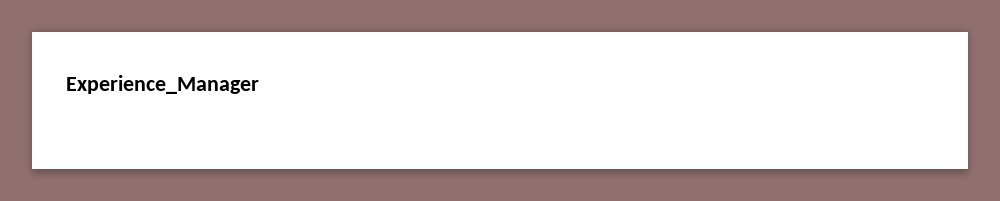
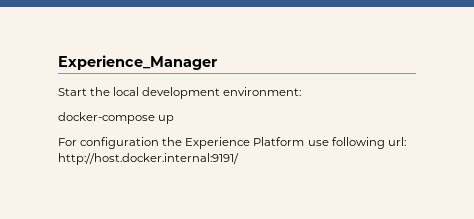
(259, 84) none -> [58,87,302,99] [58,112,175,124] [58,137,406,149] [58,153,239,165] // Start the local development environment: // docker-compose up // For configuration the Experience Platform use following url: http://host.docker.internal:9191/

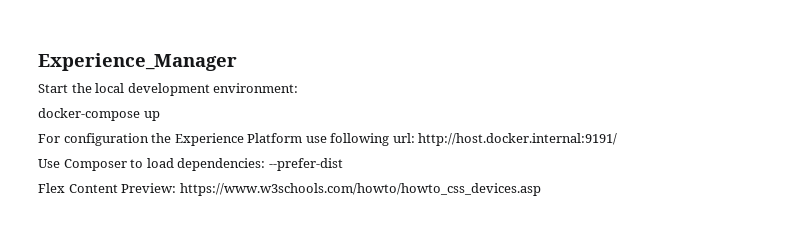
(239, 159) none -> [38,158,343,171] [38,183,541,196] // Use Composer to load dependencies: --prefer-dist // Flex Content Preview: https://www.w3schools.com/howto/howto_css_devices.asp

